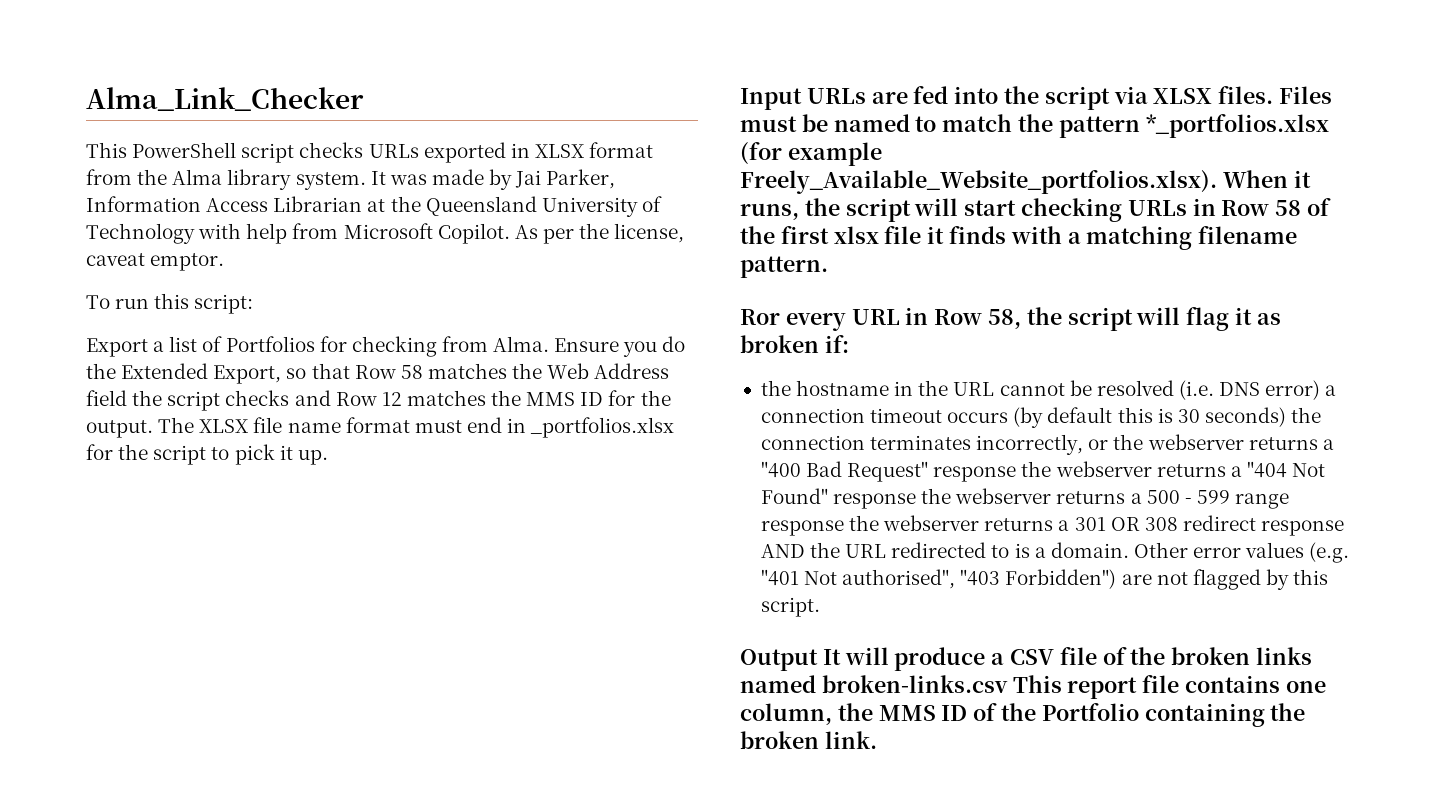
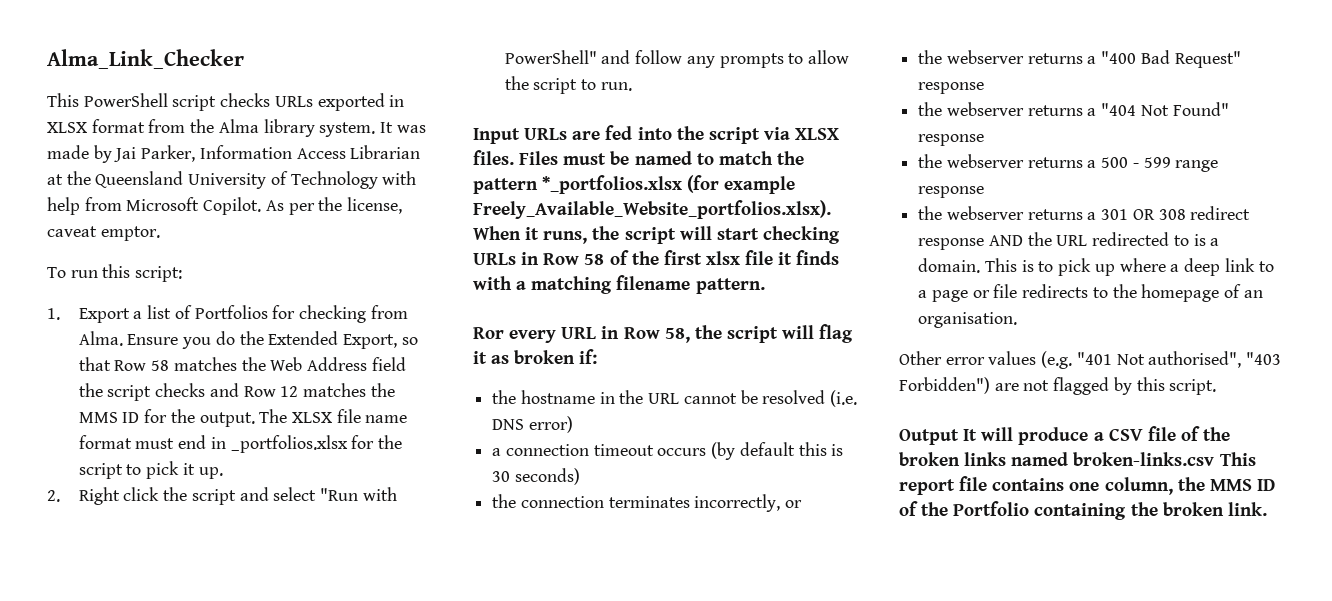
(254, 304) none -> [47,308,60,320] 1.
(328, 457) none -> [47,487,397,505] [504,50,849,68] [504,76,632,94] // 2. Right click the script and select "Run with PowerShell" and follow any prompts to allow the script to run.
(1321, 390) none -> (573, 424) //
(1286, 417) none -> (580, 476) //
(1109, 444) none -> (803, 504) //
(1017, 474) none -> (985, 88) //
(917, 501) none -> (985, 140) //
(844, 528) none -> (985, 192) //
(1129, 550) none -> [984,258,1274,276] [918,284,1263,302] [918,312,1018,328] This is to pick up where a deep link to a page or file redirects to the homepage of an organisation. //

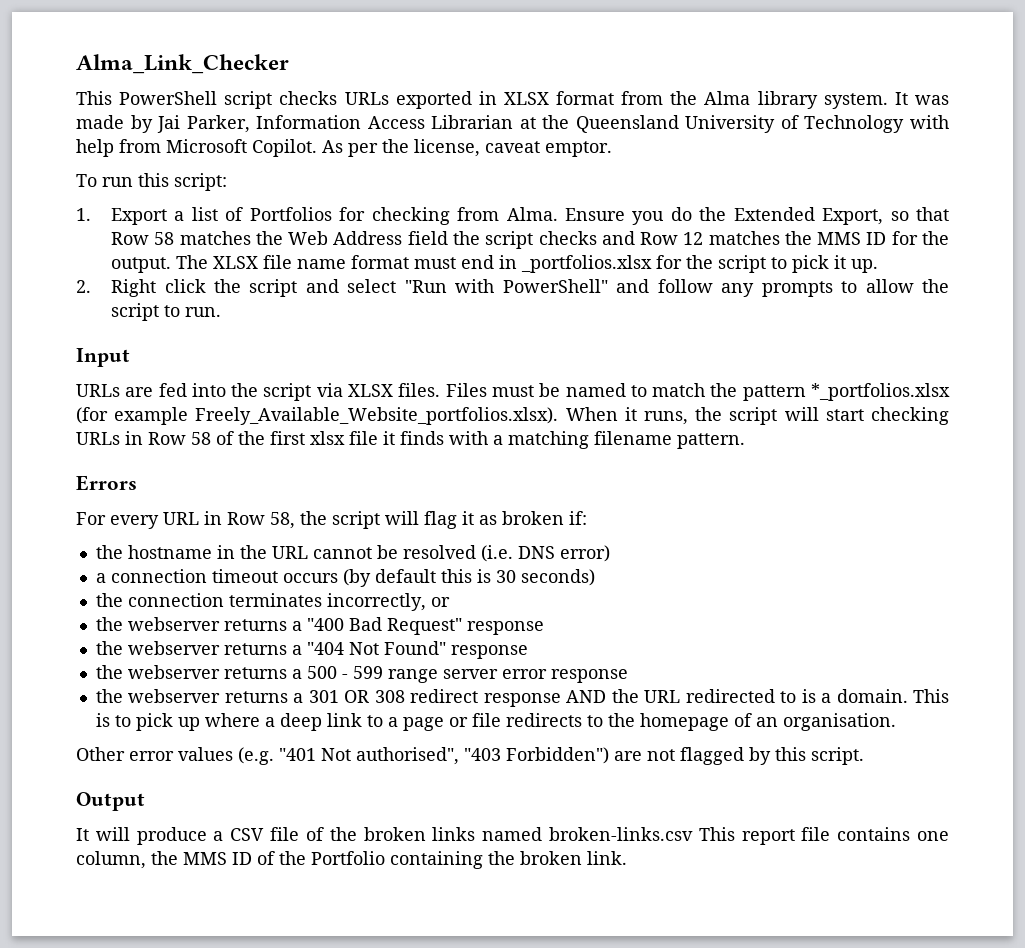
(520, 136) none -> (130, 357) //
[473,327,504,339] Ror -> [76,475,137,491] [76,512,106,525] Errors // For
(1219, 166) none -> [442,669,547,679] server error
(959, 437) none -> (145, 801) //

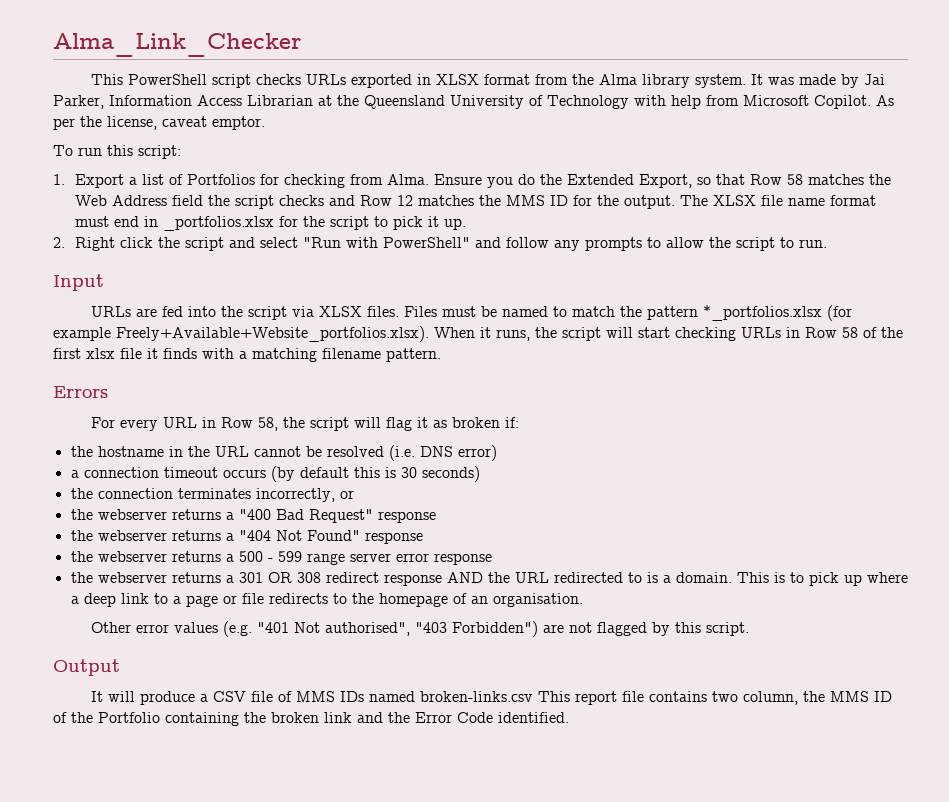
[195,407,559,425] Freely_Available_Website_portfolios.xlsx). -> [116,326,429,342] Freely+Available+Website_portfolios.xlsx).
[329,827,476,841] the broken links -> [295,691,364,702] MMS IDs
[917,831,949,841] one -> [711,691,738,702] two
[587,851,627,865] link. -> [324,712,569,723] link and the Error Code identified.

